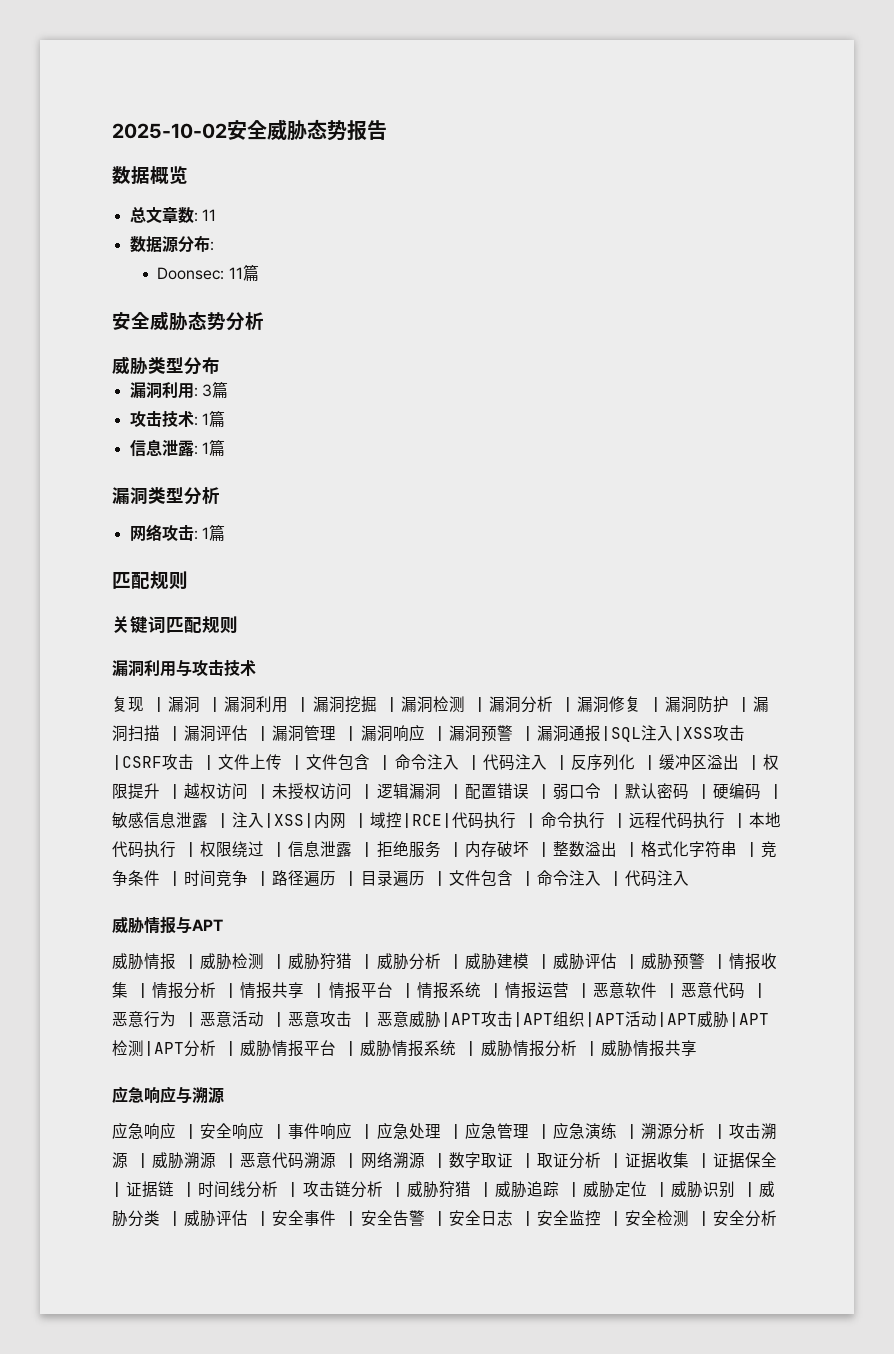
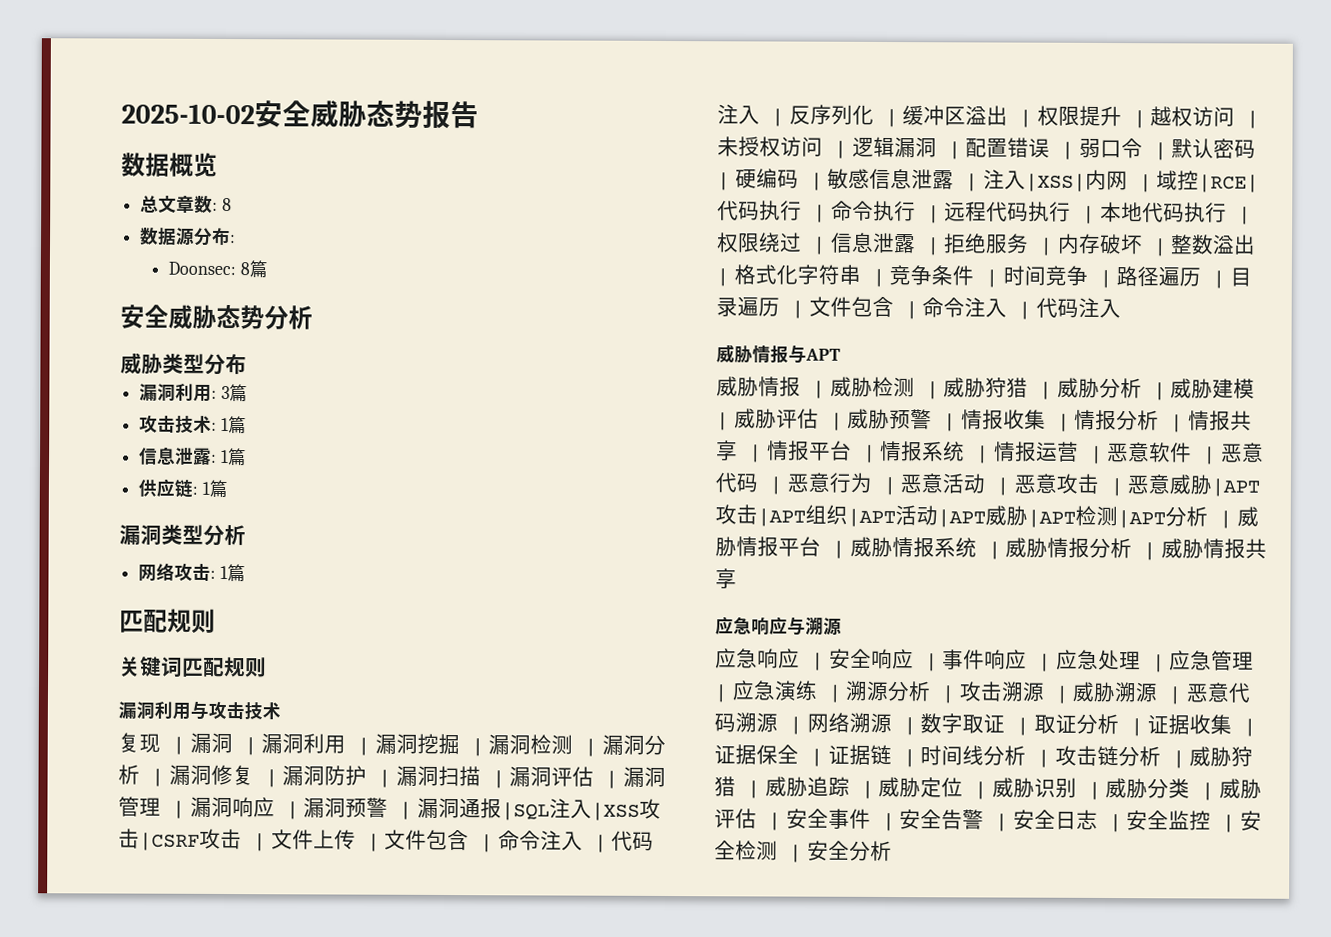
[201,209,216,221] 11 -> [221,197,232,212] 8
[228,267,243,279] 11 -> [239,262,250,276] 8
(225, 447) none -> [138,478,228,499] // 供应链: 1篇

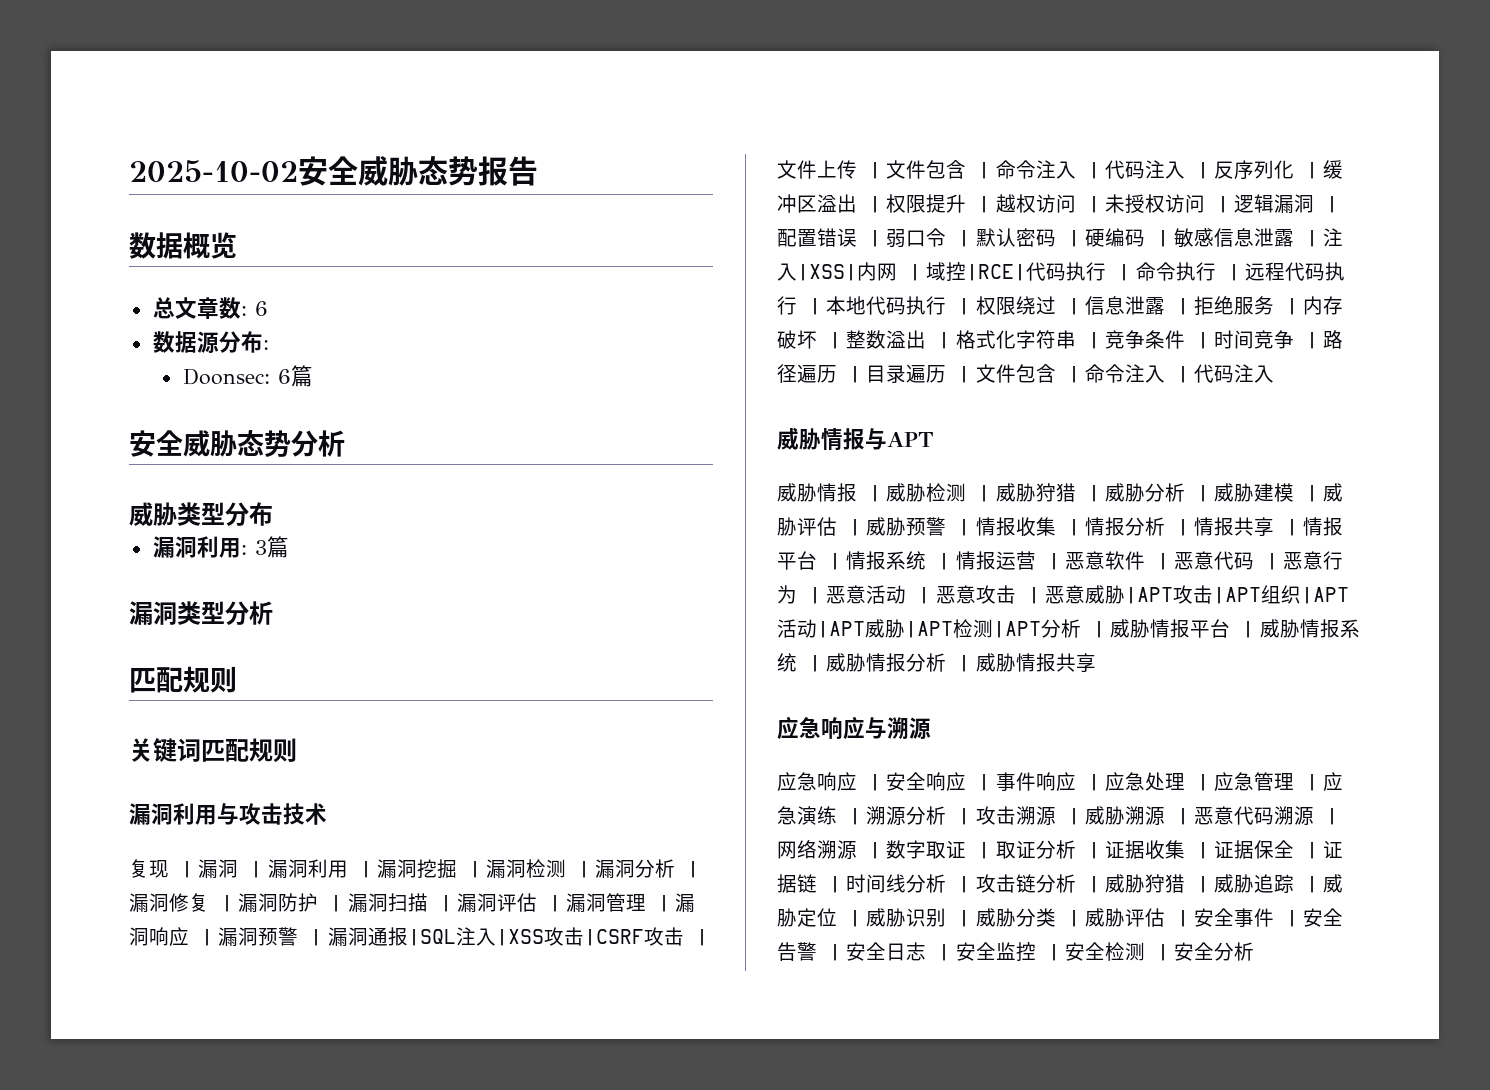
[221,197,232,212] 8 -> [254,301,268,316] 6
[239,262,250,276] 8 -> [277,369,291,384] 6
[139,414,247,435] [139,446,247,467] [138,478,228,499] // 攻击技术: 1篇 // 信息泄露: 1篇 // 供应链: 1篇 -> (289, 547) none
[138,562,246,583] // 网络攻击: 1篇 -> (273, 613) none

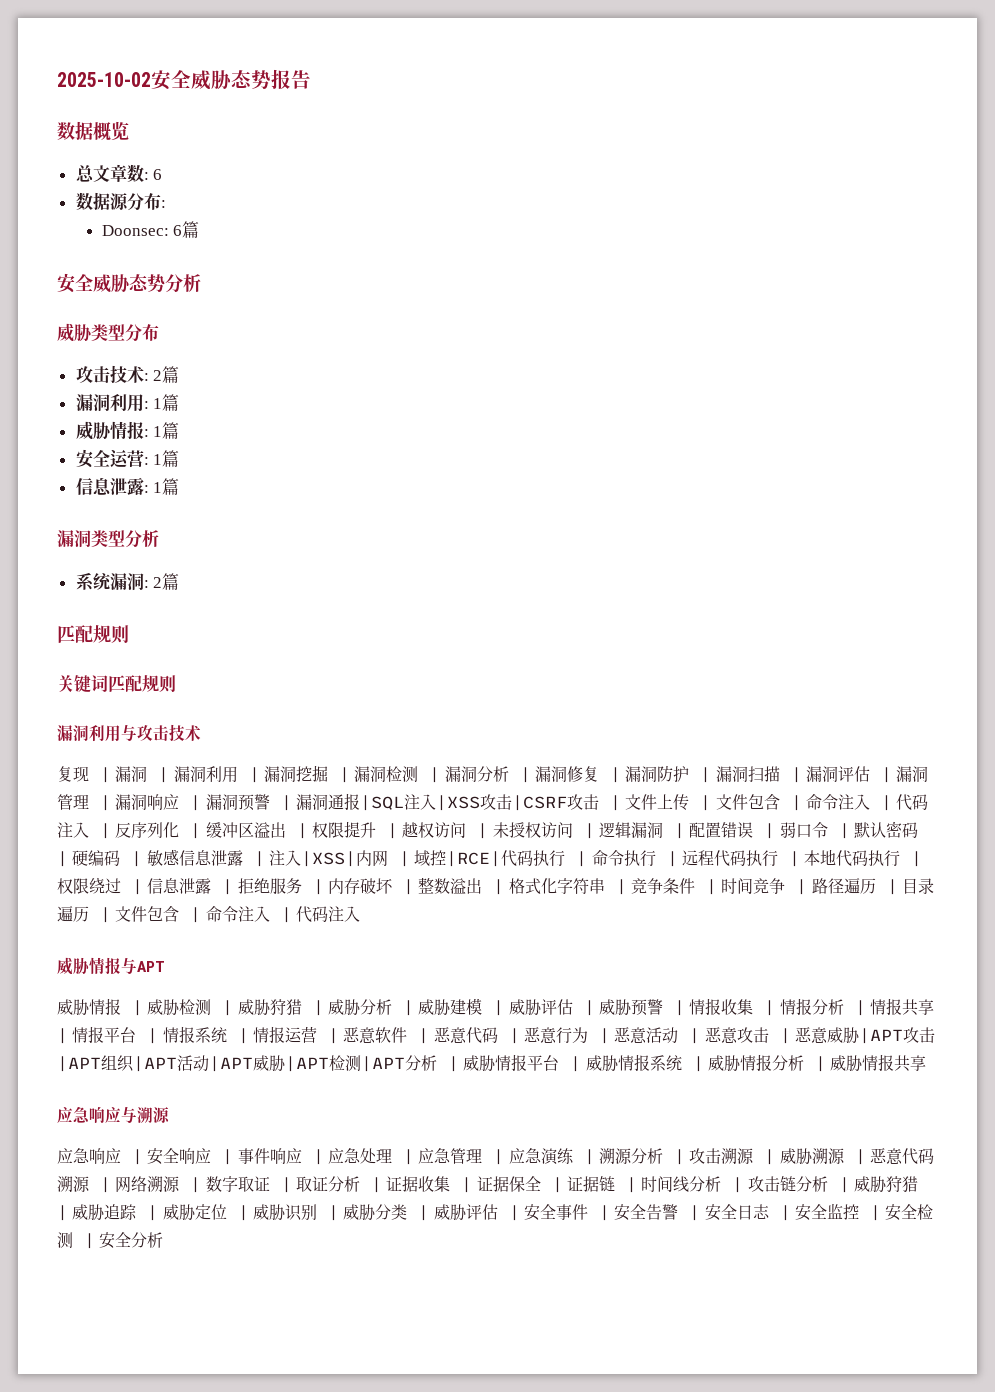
(273, 514) none -> [75,365,180,383] // 攻击技术: 2篇
[254,540,267,555] 3 -> [153,394,180,411] [75,421,180,440] [75,449,180,468] [75,477,163,496] 1篇 // 威胁情报: 1篇 // 安全运营: 1篇 // 信息泄露: 1
(273, 613) none -> [75,572,180,591] // 系统漏洞: 2篇

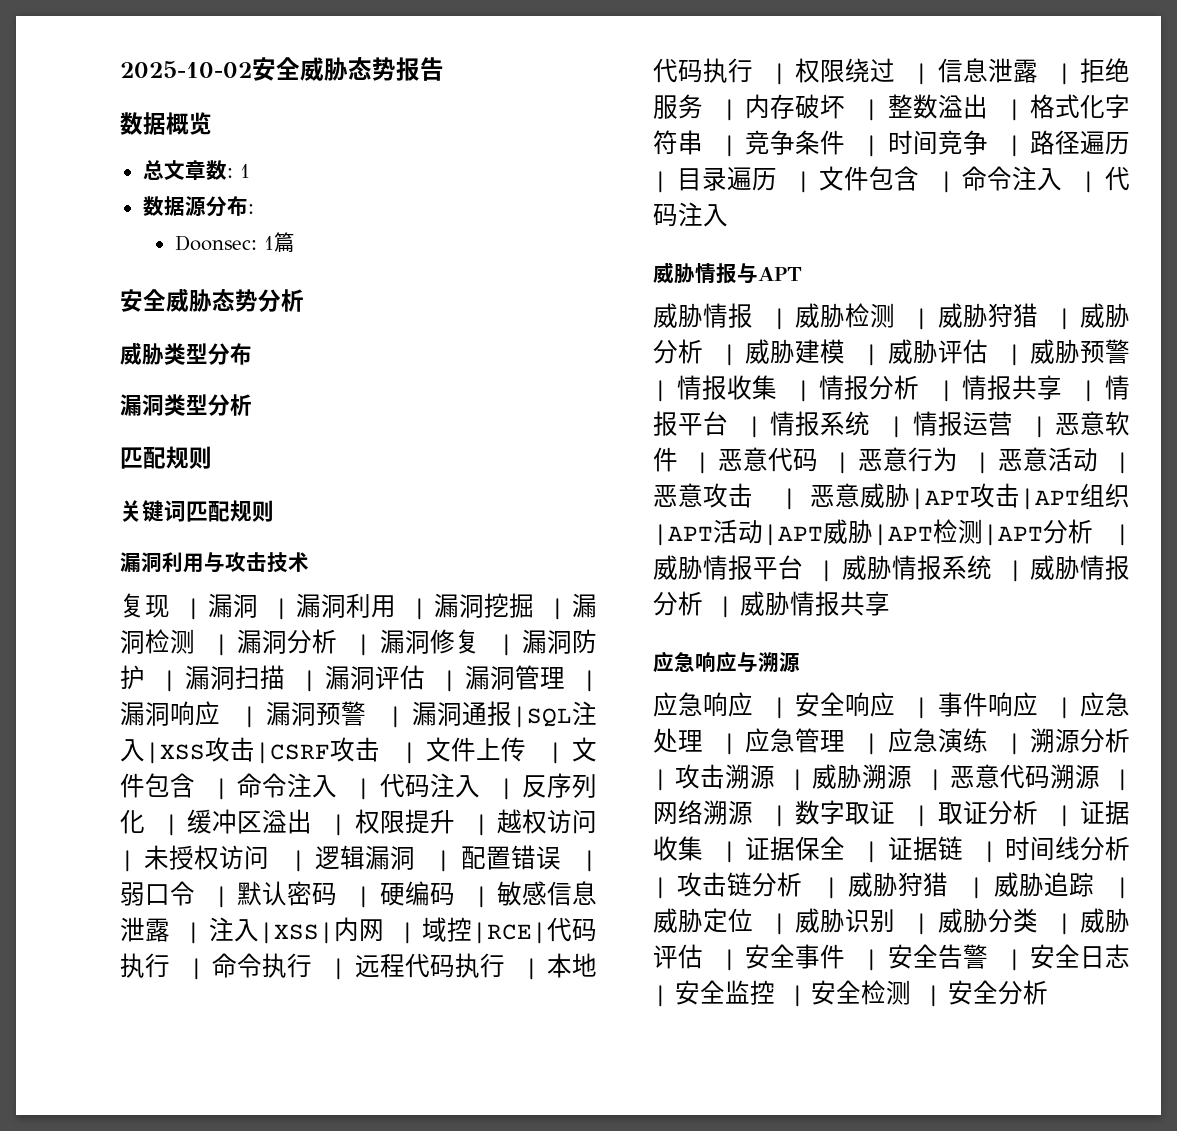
[153,169,163,180] 6 -> [239,164,250,178] 1
[173,225,183,236] 6 -> [263,236,274,250] 1
[75,365,180,383] [75,394,180,412] [75,421,180,440] [75,449,180,468] [75,477,180,496] // 攻击技术: 2篇 // 漏洞利用: 1篇 // 威胁情报: 1篇 // 安全运营: 1篇 // 信息泄露: 1篇 -> (252, 354) none
[75,572,180,591] // 系统漏洞: 2篇 -> (252, 405) none

